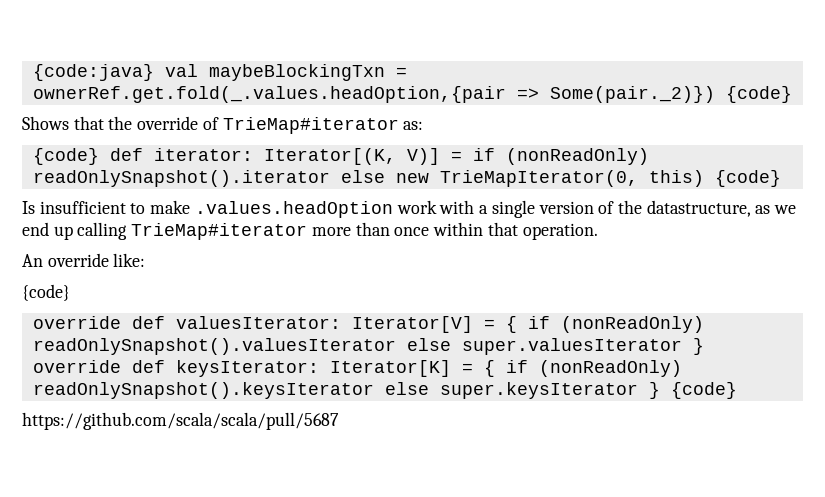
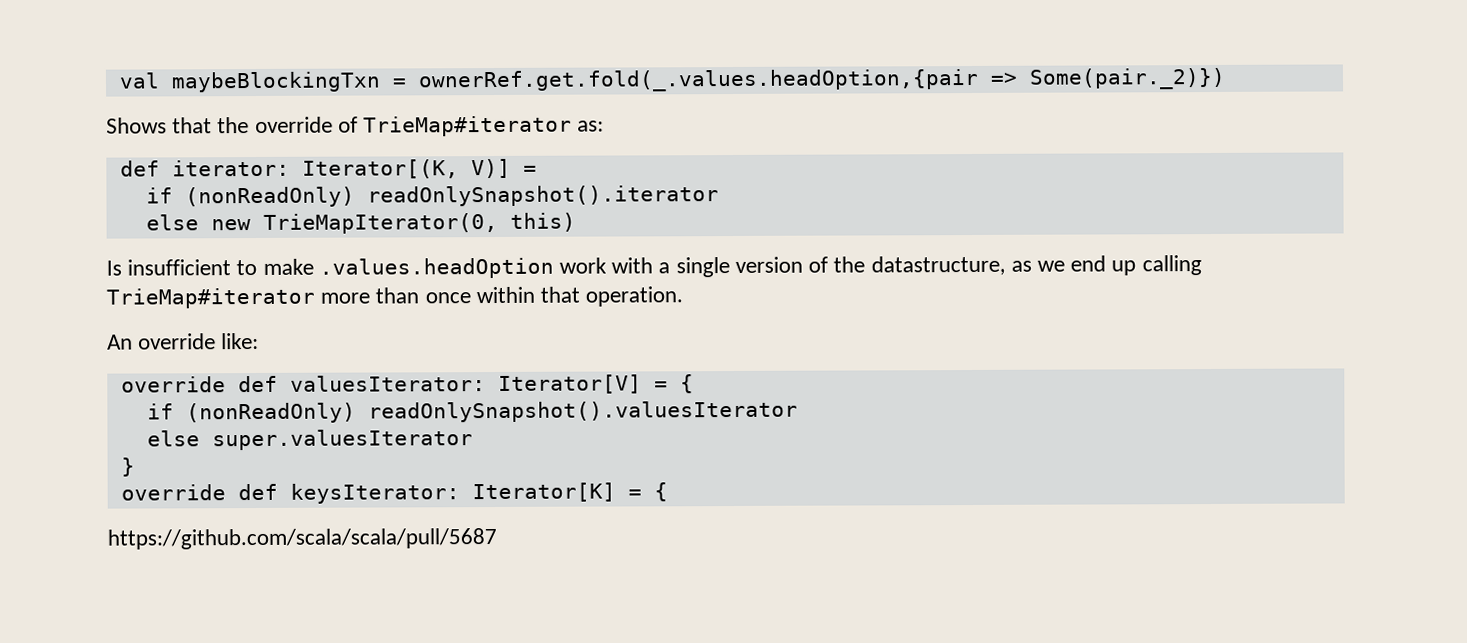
[32,64,154,81] {code:java} -> (118, 80) none
[725,86,792,103] {code} -> (1226, 78) none
[32,148,99,165] {code} -> (605, 126) none
(462, 156) none -> (537, 170) //
(330, 178) none -> (719, 196) //
[714,170,781,187] {code} -> (576, 222) none
[22,284,70,301] // {code} -> (260, 341) none
(517, 324) none -> (694, 384) //
(396, 346) none -> (798, 411) //
(682, 346) none -> (473, 440) //
[505,360,682,377] [32,382,737,399] if (nonReadOnly) readOnlySnapshot().keysIterator else super.keysIterator } {code} -> (668, 492) none

